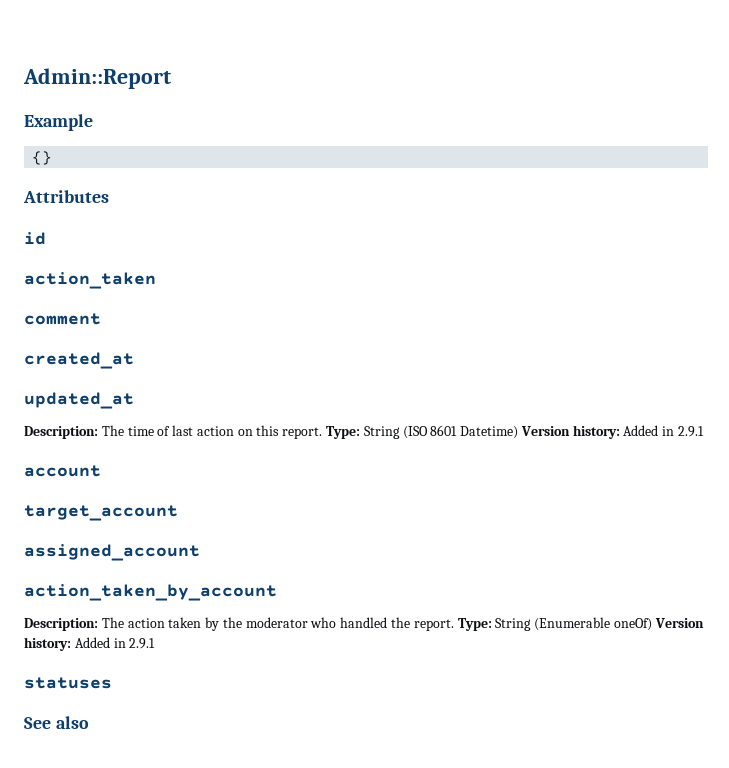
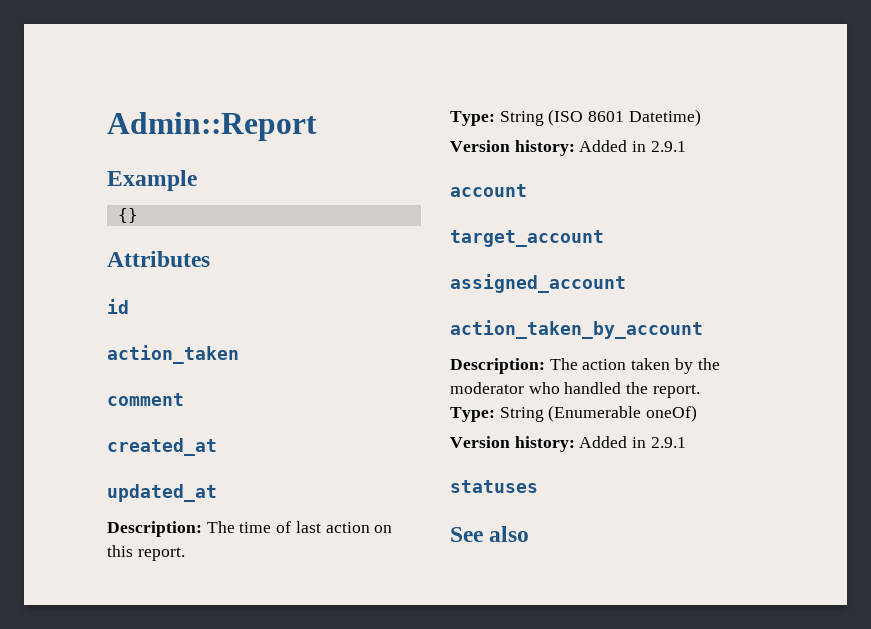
(323, 433) none -> (185, 554) //
(519, 432) none -> (701, 117) //
(454, 625) none -> (700, 391) //
(652, 624) none -> (698, 413) //

